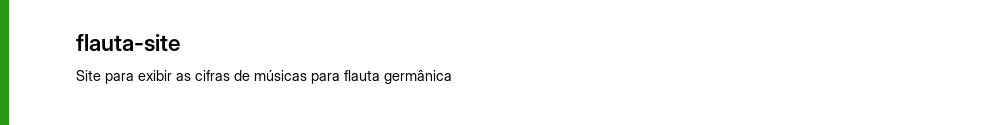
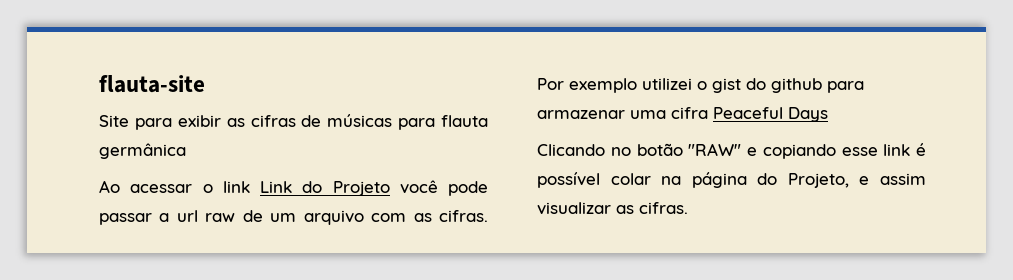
(452, 77) none -> [99,180,488,196] [99,210,489,225] [537,78,864,93] [537,107,828,122] [537,143,926,159] [537,172,926,188] [537,202,688,215] // Ao acessar o link Link do Projeto você pode passar a url raw de um arquivo com as cifras. Por exemplo utilizei o gist do github para armazenar uma cifra Peaceful Days // Clicando no botão "RAW" e copiando esse link é possível colar na página do Projeto, e assim visualizar as cifras.

